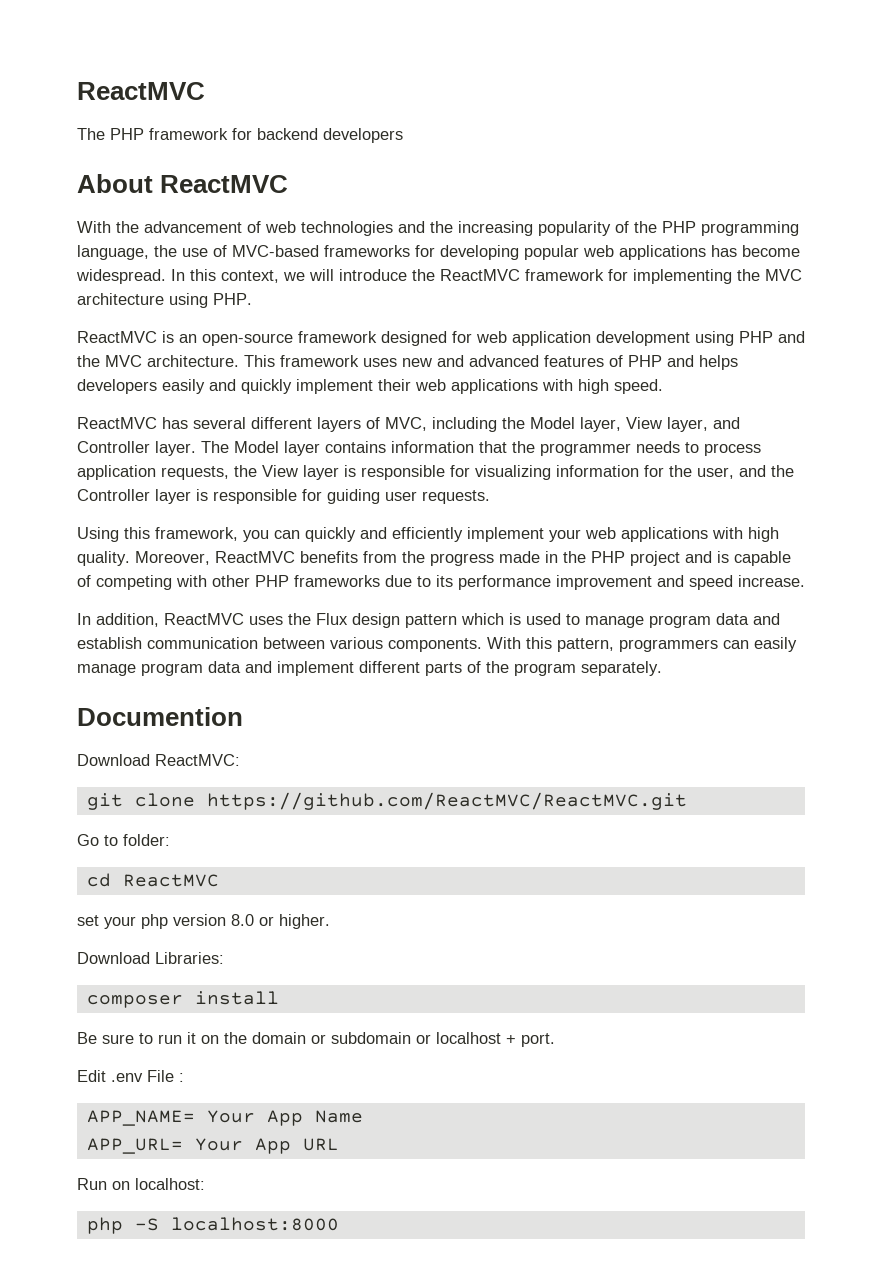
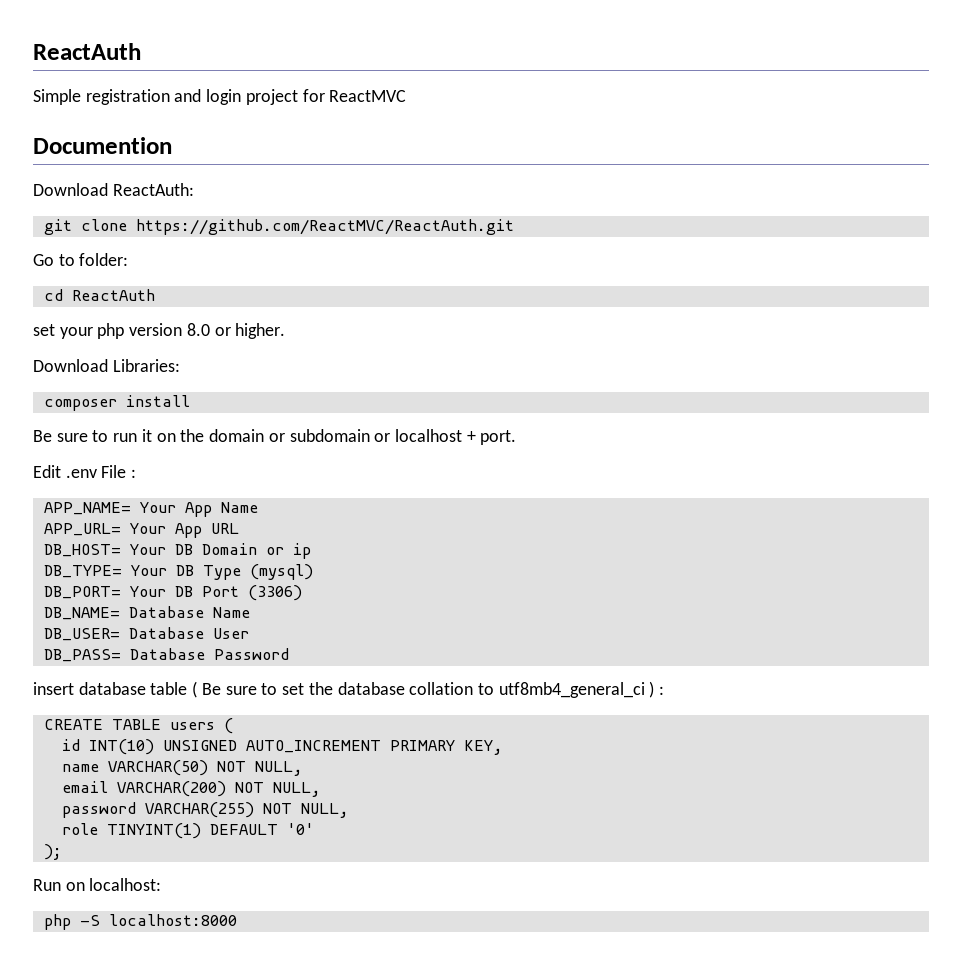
[77,82,205,100] [77,128,403,143] [77,174,289,193] [77,221,799,236] [77,245,800,260] [76,269,802,284] [77,293,252,308] [77,331,805,346] [77,355,738,370] [77,379,663,394] [77,417,740,432] [77,441,761,456] [77,465,794,480] [77,489,490,504] [77,527,779,542] [77,551,791,566] [77,575,805,590] [77,613,780,628] [77,637,797,652] [77,661,662,676] ReactMVC // The PHP framework for backend developers // About ReactMVC // With the advancement of web technologies and the increasing popularity of the PHP programming language, the use of MVC-based frameworks for developing popular web applications has become widespread. In this context, we will introduce the ReactMVC framework for implementing the MVC architecture using PHP. // ReactMVC is an open-source framework designed for web application development using PHP and the MVC architecture. This framework uses new and advanced features of PHP and helps developers easily and quickly implement their web applications with high speed. // ReactMVC has several different layers of MVC, including the Model layer, View layer, and Controller layer. The Model layer contains information that the programmer needs to process application requests, the View layer is responsible for visualizing information for the user, and the Controller layer is responsible for guiding user requests. // Using this framework, you can quickly and efficiently implement your web applications with high quality. Moreover, ReactMVC benefits from the progress made in the PHP project and is capable of competing with other PHP frameworks due to its performance improvement and speed increase. // In addition, ReactMVC uses the Flux design pattern which is used to manage program data and establish communication between various components. With this pattern, programmers can easily manage program data and implement different parts of the program separately. -> [33,43,141,60] [33,89,407,105] ReactAuth // Simple registration and login project for ReactMVC
[155,754,240,766] ReactMVC: -> [112,183,194,196] ReactAuth:
[206,792,687,810] https://github.com/ReactMVC/ReactMVC.git -> [135,219,514,235] https://github.com/ReactMVC/ReactAuth.git
[122,874,219,887] ReactMVC -> [71,289,155,301] ReactAuth
(339, 1144) none -> [43,543,311,559] [43,564,313,580] [43,585,302,601] [43,606,250,620] [43,627,249,641] [43,648,289,662] [33,681,665,698] [43,718,233,734] [61,739,503,755] [61,760,303,776] [61,781,321,797] [61,802,349,818] [61,823,314,839] [43,844,62,860] // DB_HOST= Your DB Domain or ip // DB_TYPE= Your DB Type (mysql) // DB_PORT= Your DB Port (3306) // DB_NAME= Database Name // DB_USER= Database User // DB_PASS= Database Password // insert database table ( Be sure to set the database collation to utf8mb4_general_ci ) : // CREATE TABLE users ( // id INT(10) UNSIGNED AUTO_INCREMENT PRIMARY KEY, // name VARCHAR(50) NOT NULL, // email VARCHAR(200) NOT NULL, // password VARCHAR(255) NOT NULL, // role TINYINT(1) DEFAULT '0' // );

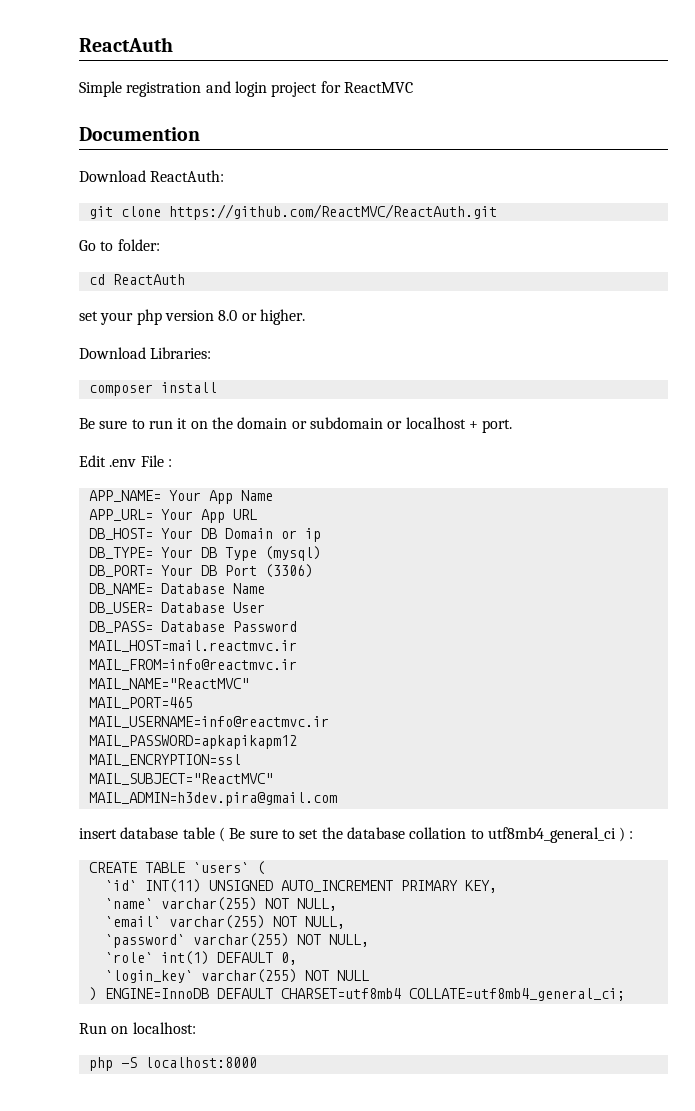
(289, 654) none -> [88,640,297,652] [88,659,297,671] [88,678,249,690] [88,697,193,709] [88,716,329,728] [88,735,297,749] [88,754,241,766] [88,773,273,785] [88,792,337,806] // MAIL_HOST=mail.reactmvc.ir // MAIL_FROM=info@reactmvc.ir // MAIL_NAME="ReactMVC" // MAIL_PORT=465 // MAIL_USERNAME=info@reactmvc.ir // MAIL_PASSWORD=apkapikapm12 // MAIL_ENCRYPTION=ssl // MAIL_SUBJECT="ReactMVC" // MAIL_ADMIN=h3dev.pira@gmail.com
[169,722,215,730] users -> [192,862,249,873] `users`
[61,739,154,755] id INT(10) -> [104,879,201,893] `id` INT(11)
[61,760,303,776] [61,781,321,797] [61,802,349,818] [61,823,314,839] [43,844,62,860] name VARCHAR(50) NOT NULL, // email VARCHAR(200) NOT NULL, // password VARCHAR(255) NOT NULL, // role TINYINT(1) DEFAULT '0' // ); -> [104,897,337,911] [104,915,345,929] [104,933,369,948] [104,951,297,965] [104,969,369,983] [88,987,625,1001] `name` varchar(255) NOT NULL, // `email` varchar(255) NOT NULL, // `password` varchar(255) NOT NULL, // `role` int(1) DEFAULT 0, // `login_key` varchar(255) NOT NULL // ) ENGINE=InnoDB DEFAULT CHARSET=utf8mb4 COLLATE=utf8mb4_general_ci;

